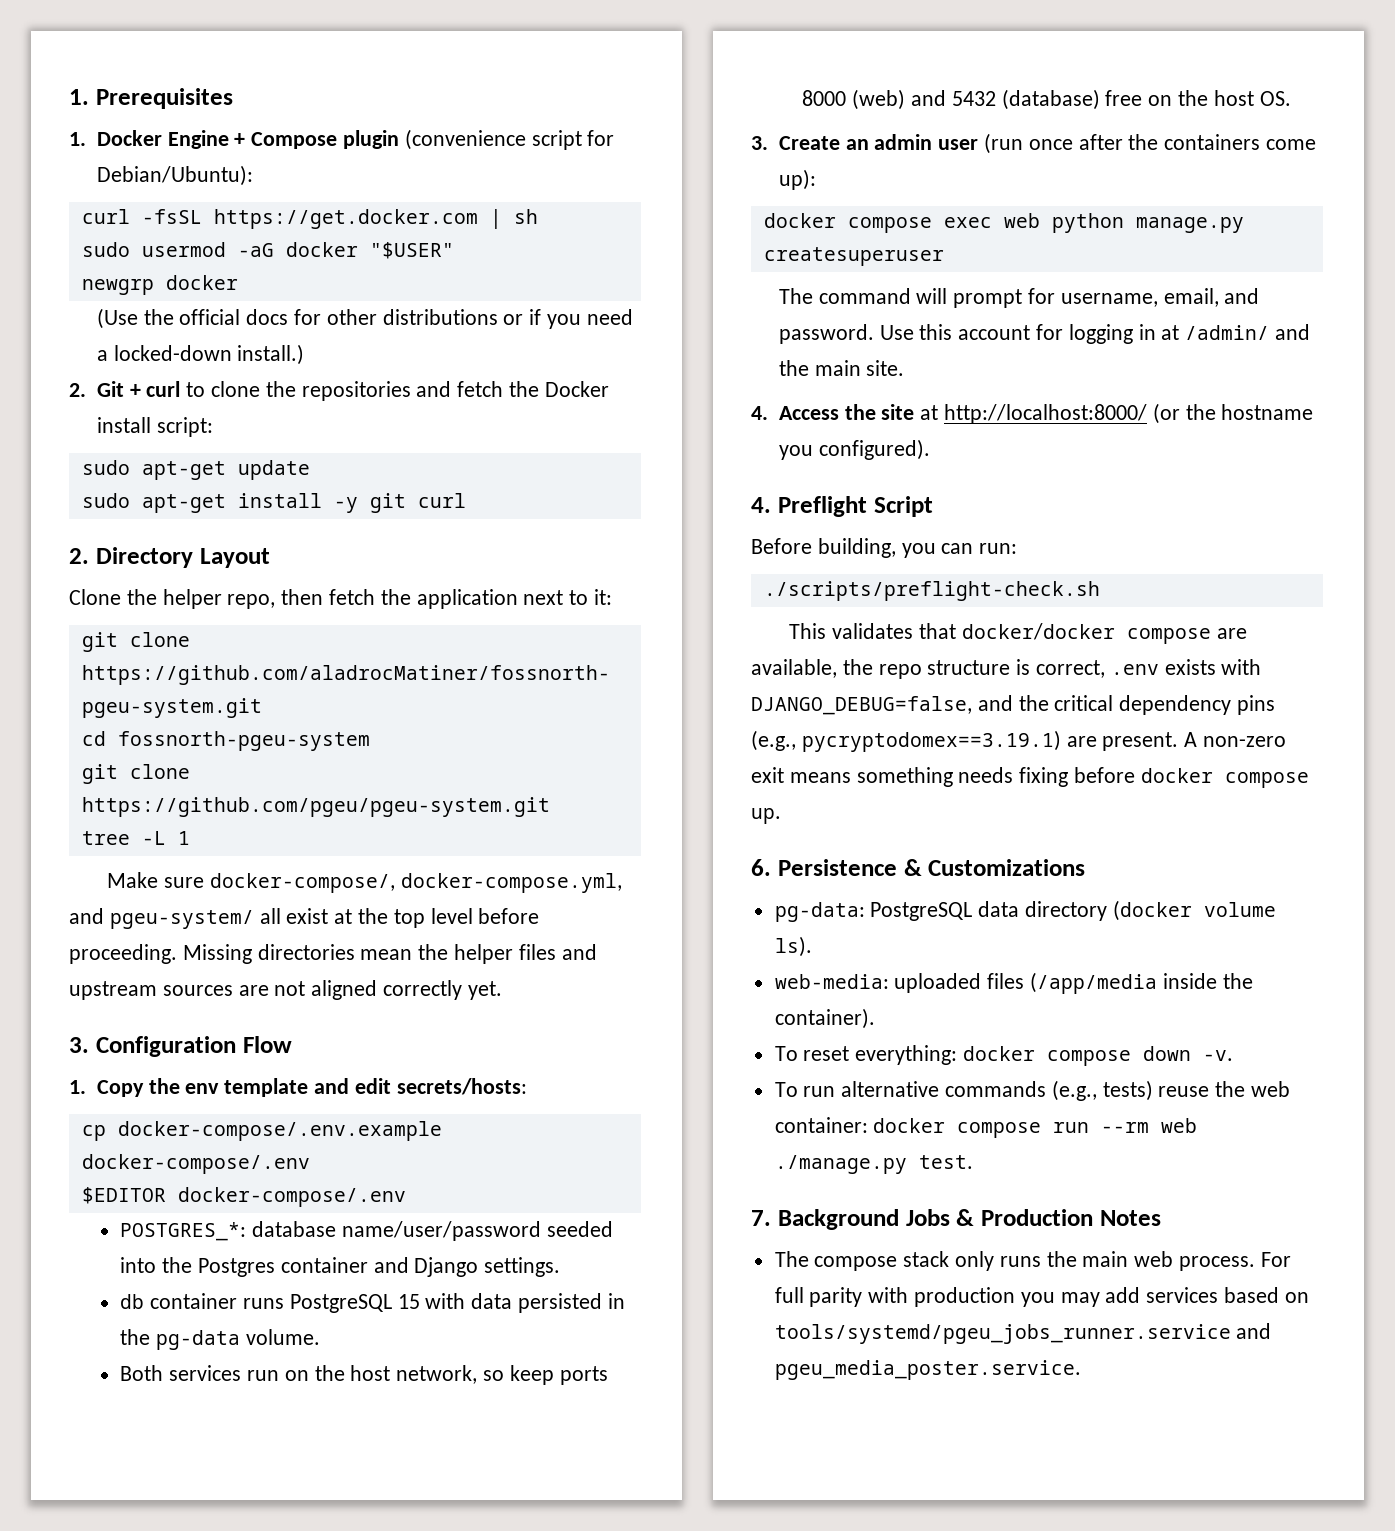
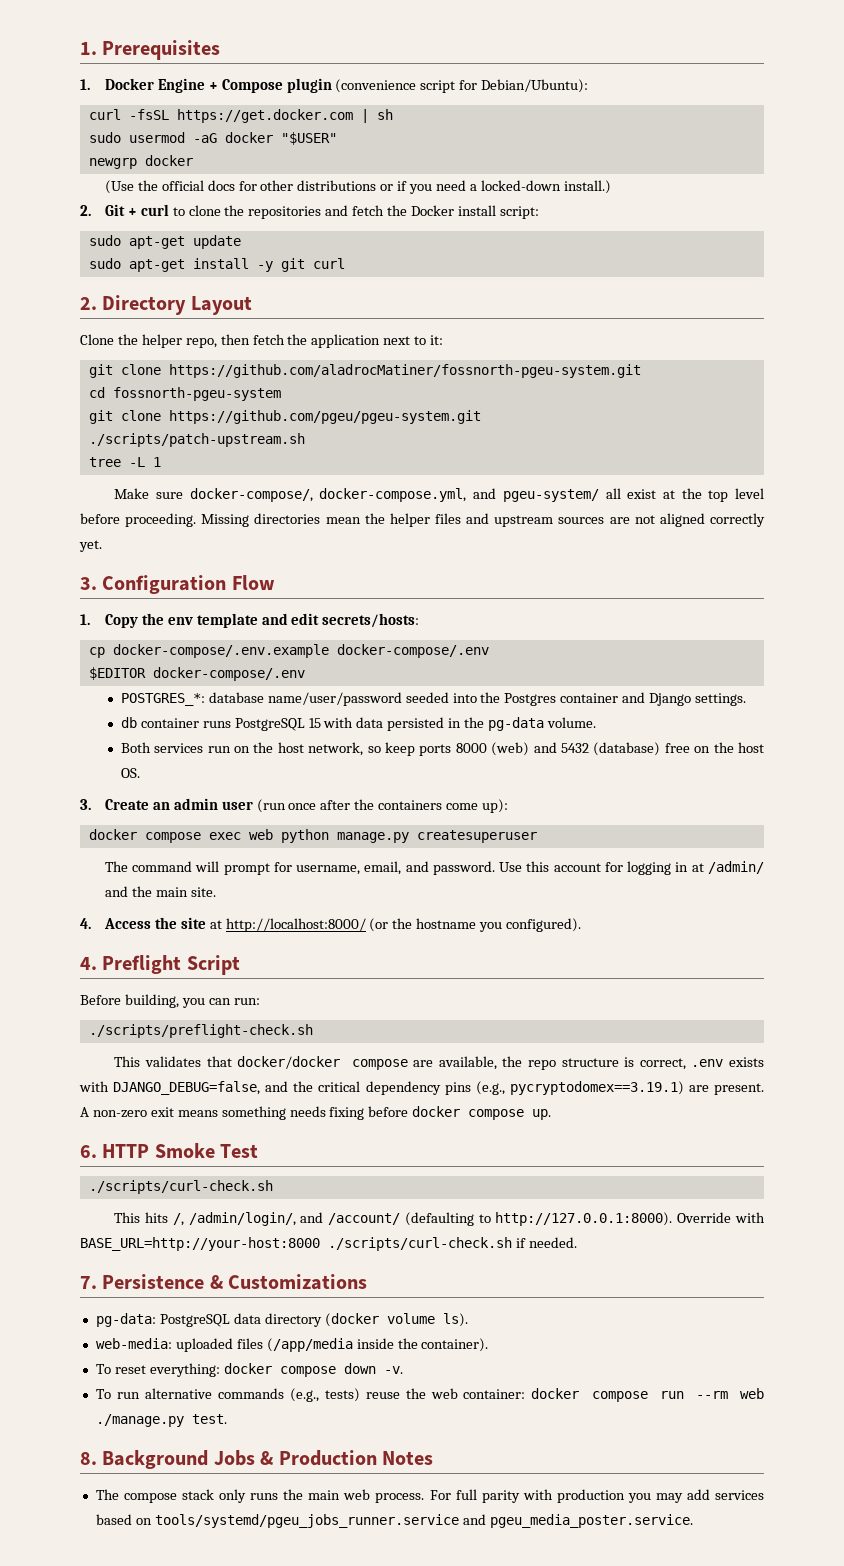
(550, 807) none -> [88,433,305,447] // ./scripts/patch-upstream.sh
(771, 867) none -> [102,1143,259,1158] [88,1180,273,1194] [114,1212,766,1226] [80,1237,577,1251] [80,1276,97,1289] HTTP Smoke Test // ./scripts/curl-check.sh // This hits /, /admin/login/, and /account/ (defaulting to http://127.0.0.1:8000). Override with BASE_URL=http://your-host:8000 ./scripts/curl-check.sh if needed. // 7.
[751,1210,771,1226] 7. -> [80,1452,97,1465] 8.

